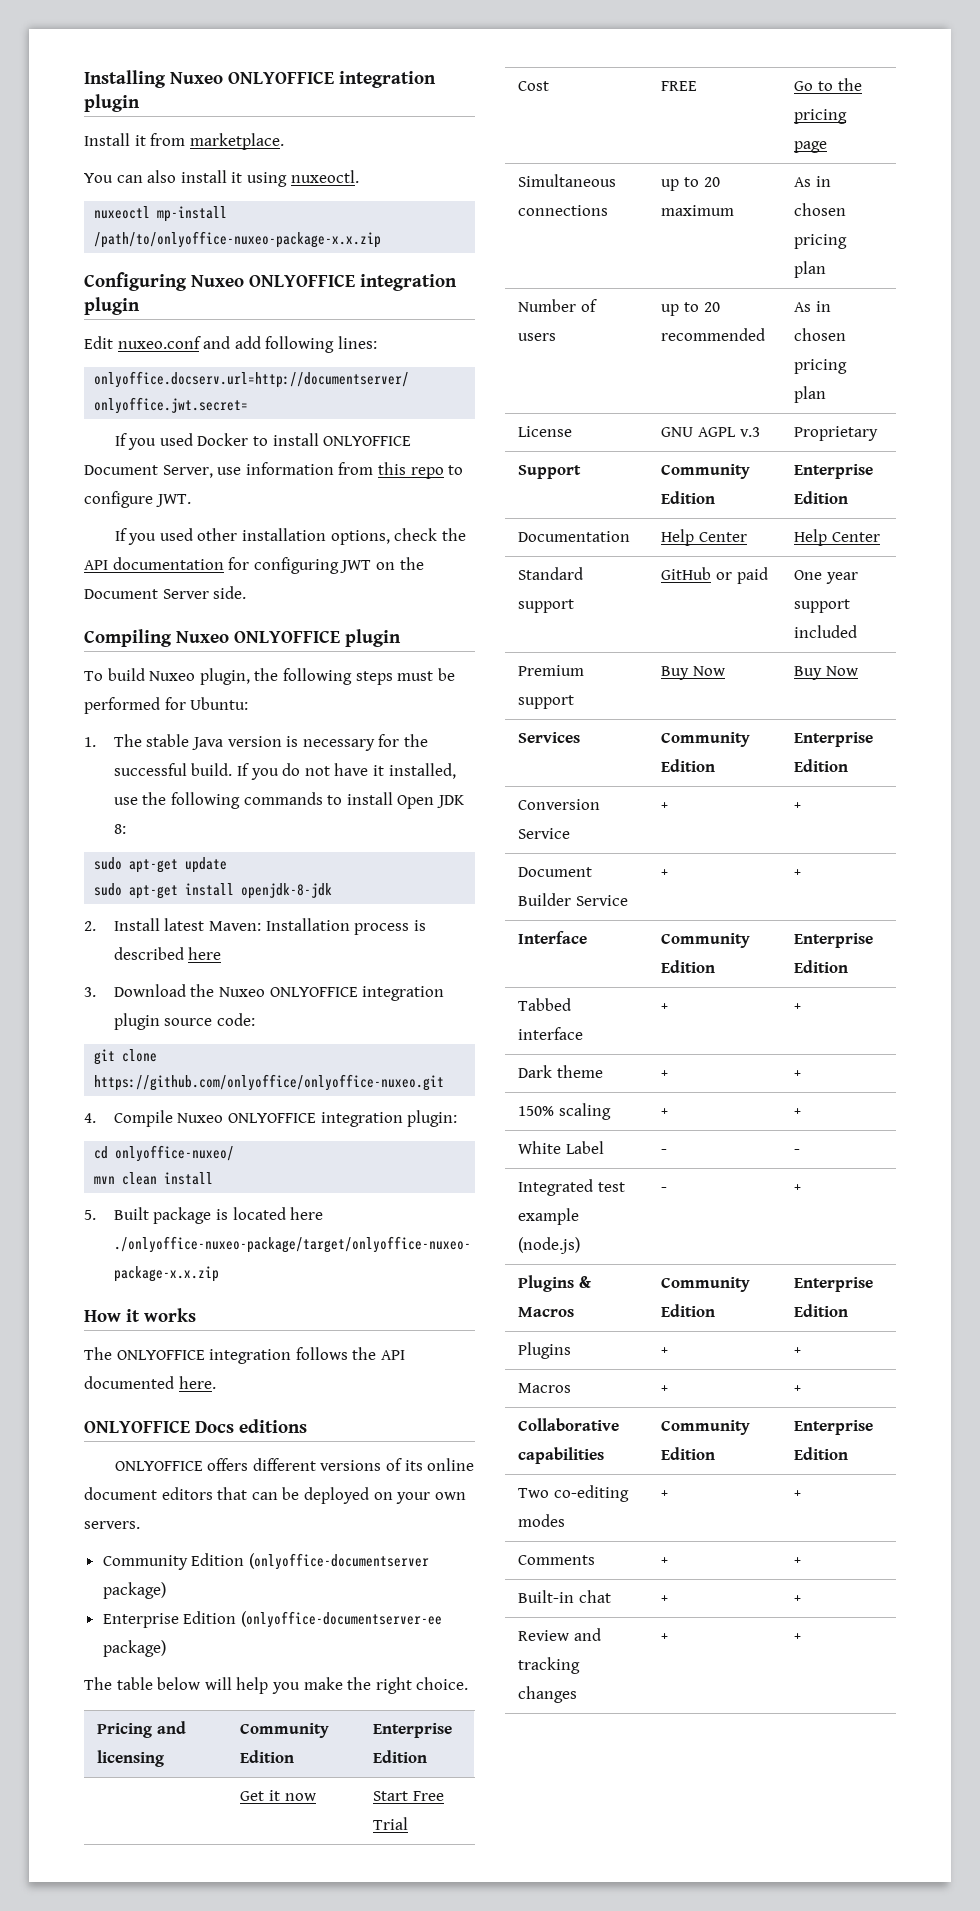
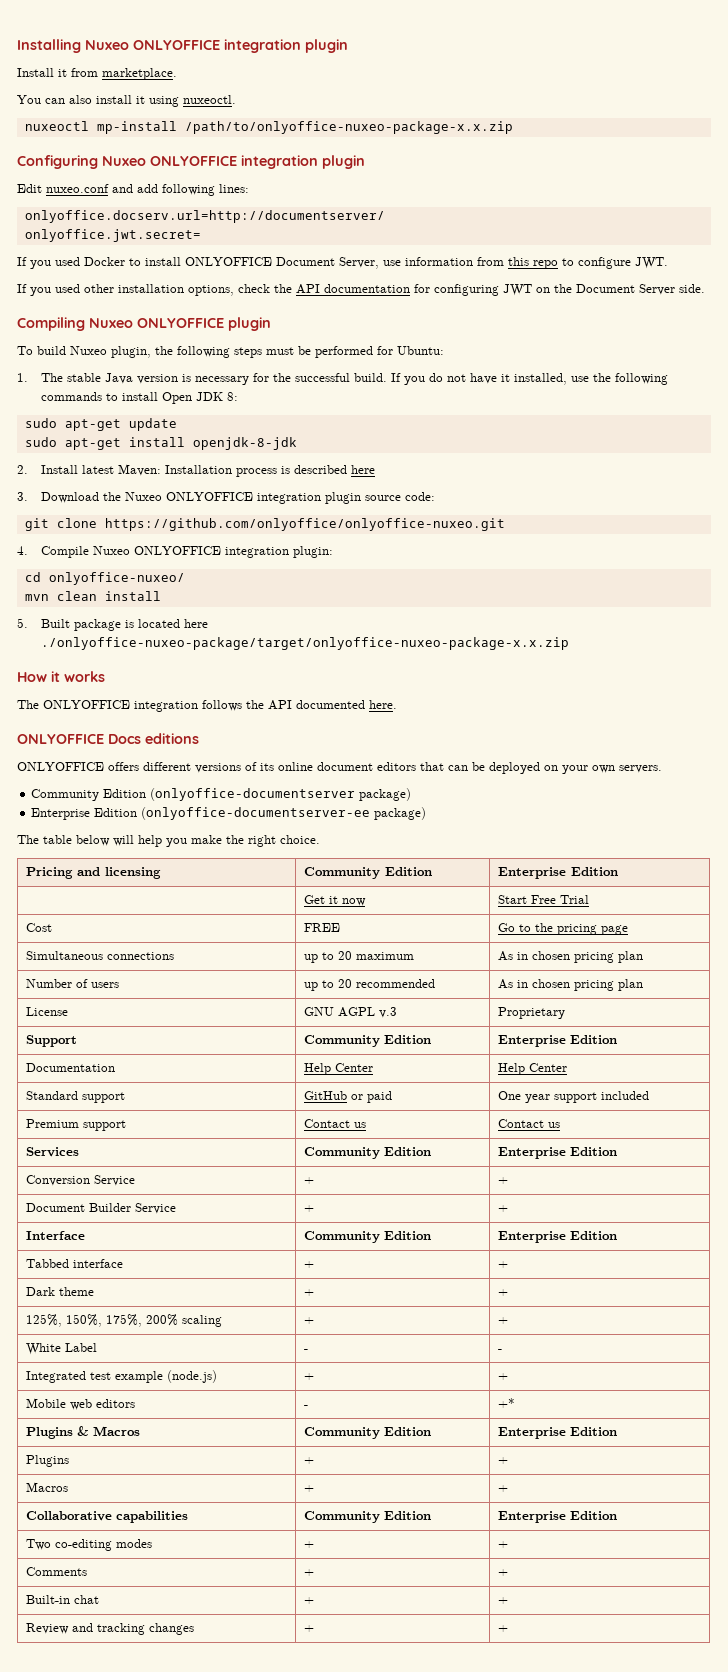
[661,666,725,680] [794,666,858,680] Buy Now | Buy Now -> [303,1119,366,1128] [497,1119,560,1128] Contact us | Contact us
[518,1106,555,1116] 150% -> [25,1314,178,1327] 125%, 150%, 175%, 200%
[661,1187,668,1192] [794,1184,802,1192] | - | + -> [303,1373,314,1380] [497,1373,508,1380] [25,1398,135,1410] [303,1405,308,1408] [497,1398,515,1408] | + | + // Mobile web editors | - | +*

